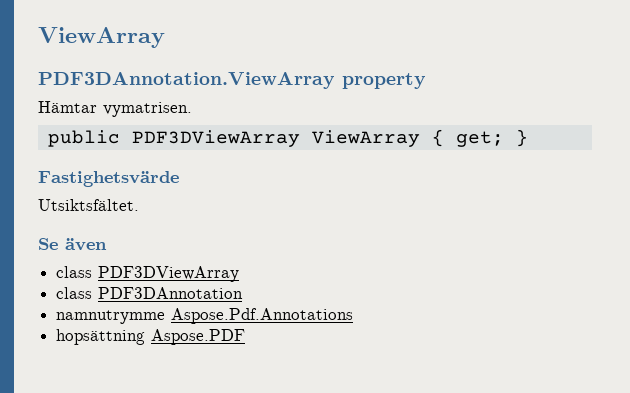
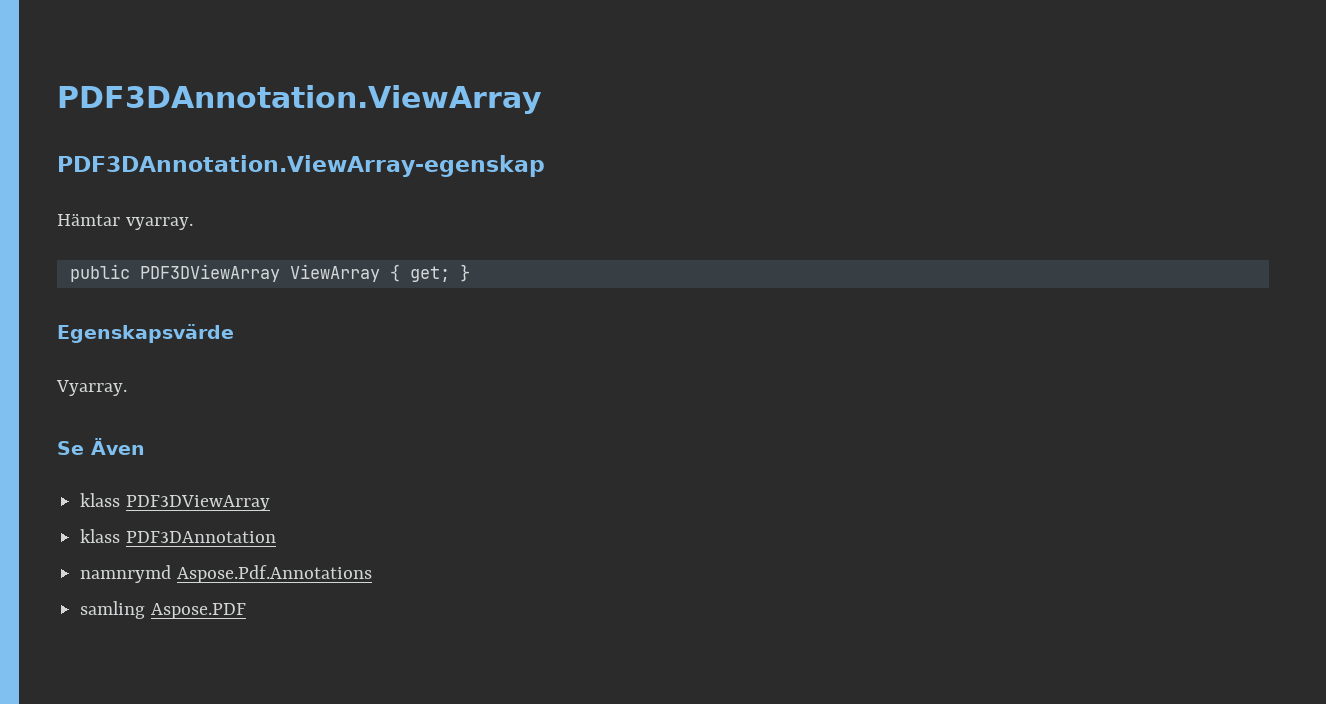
[38,27,165,48] [38,72,426,89] ViewArray // PDF3DAnnotation.ViewArray property -> [57,85,542,114] [57,155,545,177] PDF3DAnnotation.ViewArray // PDF3DAnnotation.ViewArray-egenskap
[103,102,192,117] vymatrisen. -> [125,217,193,230] vyarray.
[38,171,179,187] [38,199,139,211] Fastighetsvärde // Utsiktsfältet. -> [57,324,234,343] [56,380,127,396] Egenskapsvärde // Vyarray.
[65,238,107,251] [56,266,93,278] även // class -> [91,438,145,455] [80,493,121,507] Även // klass
[56,287,93,299] class -> [80,529,121,543] klass
[56,310,166,324] namnutrymme -> [80,565,172,583] namnrymd
[56,329,146,345] hopsättning -> [80,601,146,619] samling

